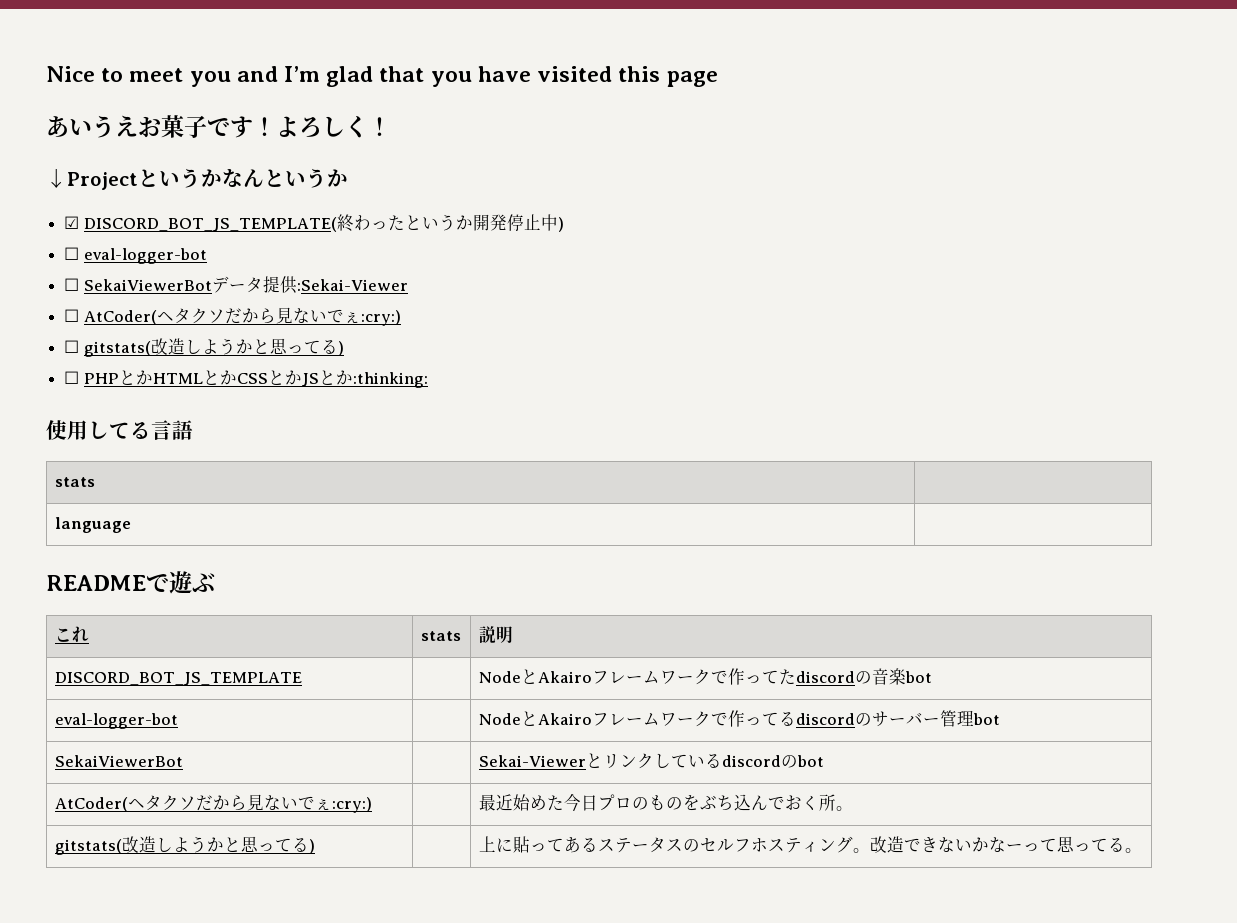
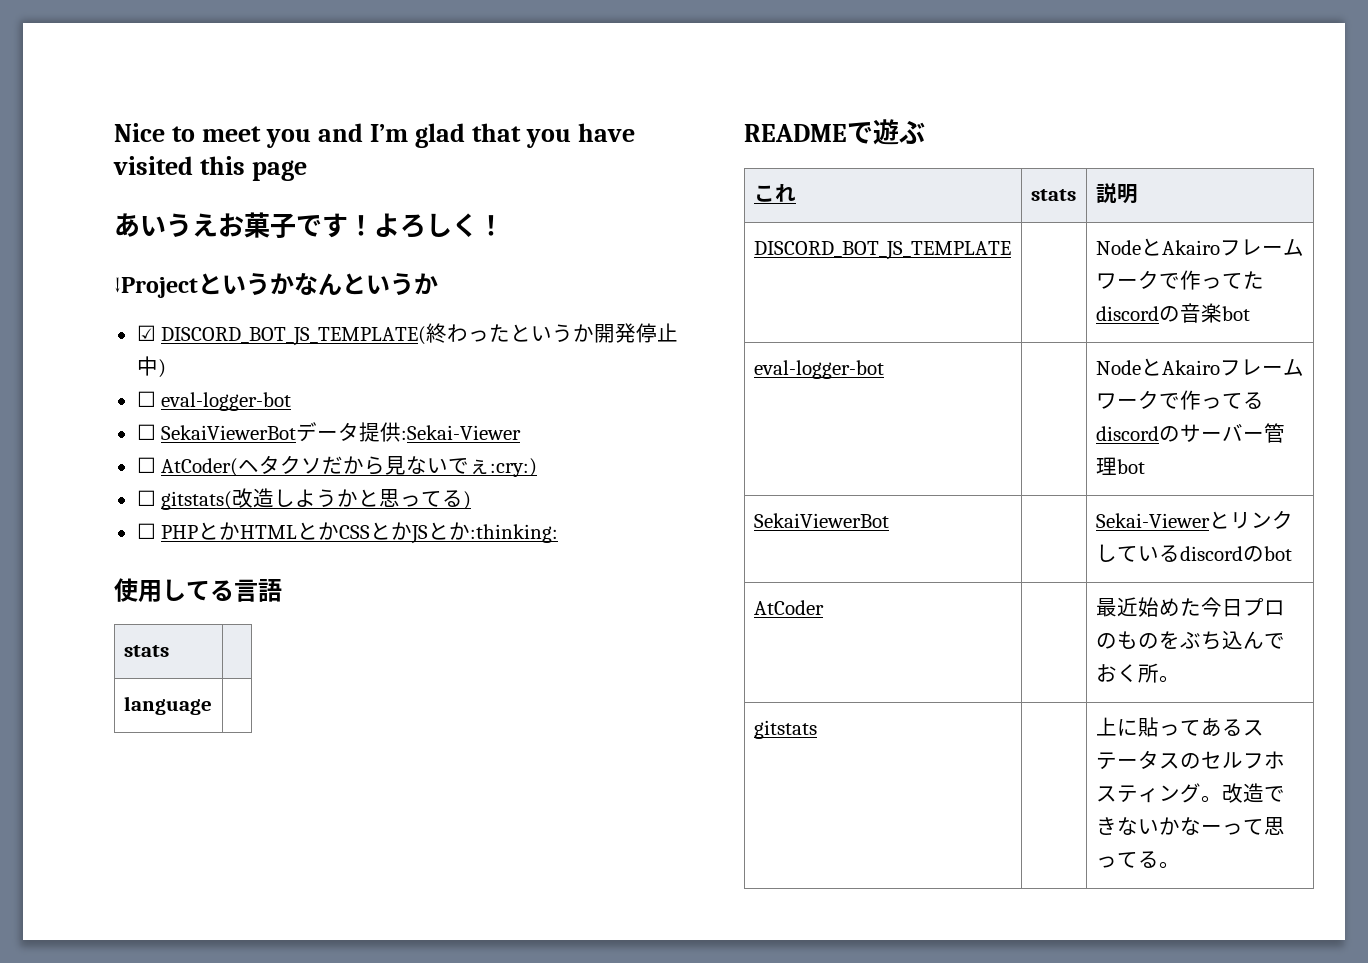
[54,794,372,813] AtCoder(ヘタクソだから見ないでぇ:cry:) -> [753,600,824,615] AtCoder
[54,836,315,855] gitstats(改造しようかと思ってる) -> [753,720,817,739] gitstats

